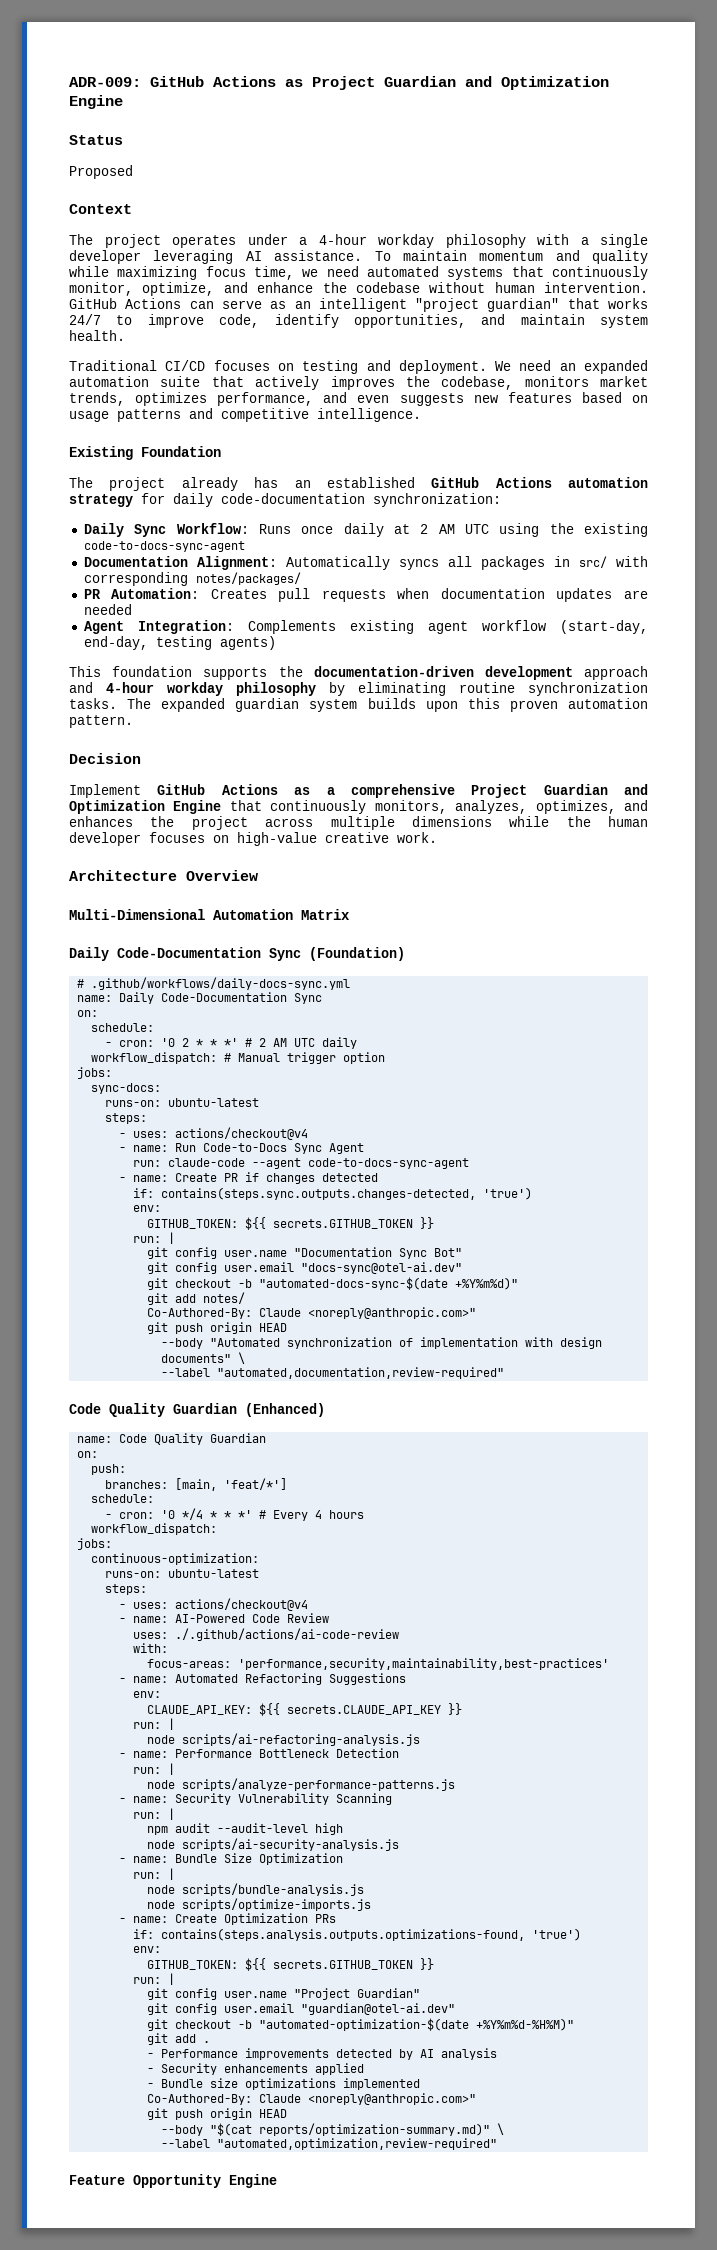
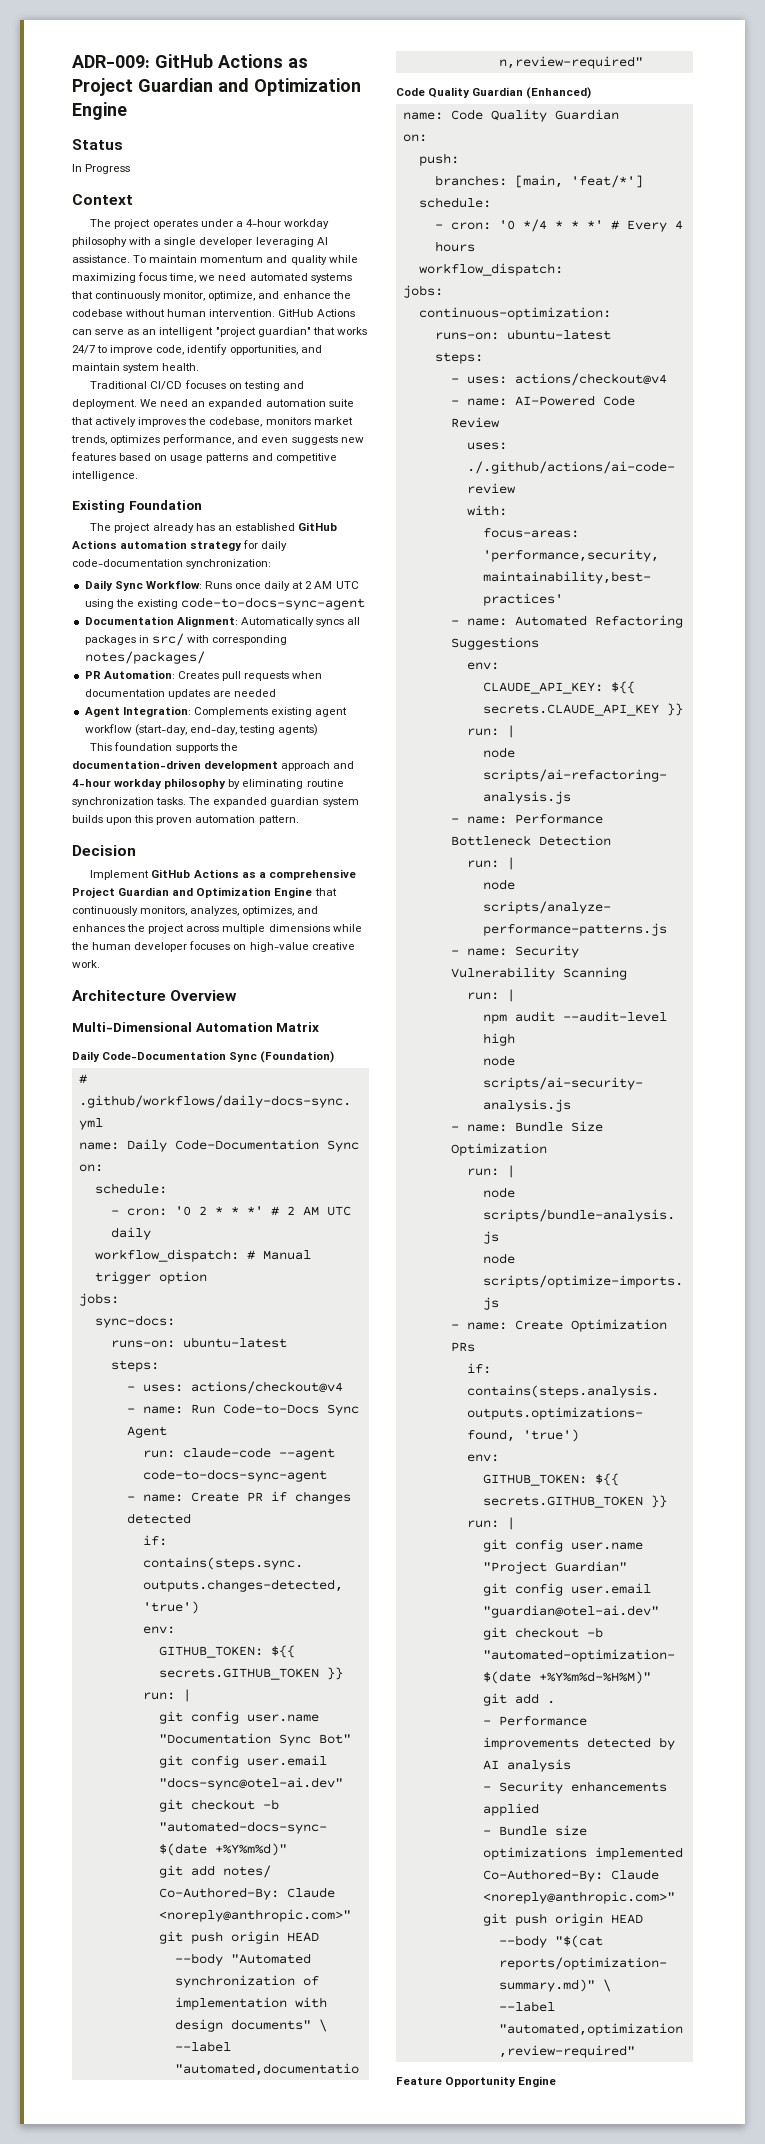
[69,165,133,179] Proposed -> [72,164,131,174] In Progress

